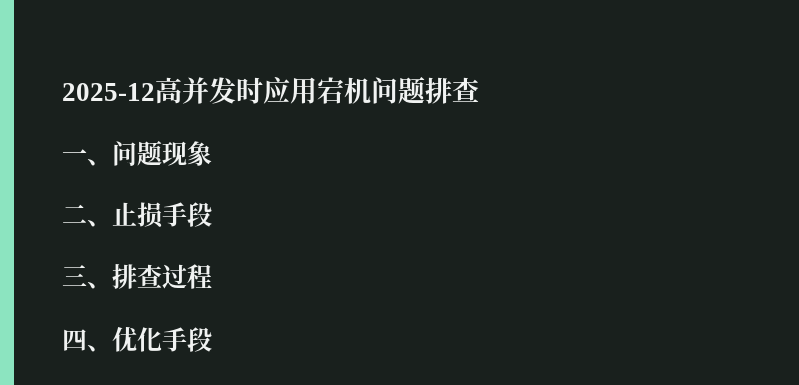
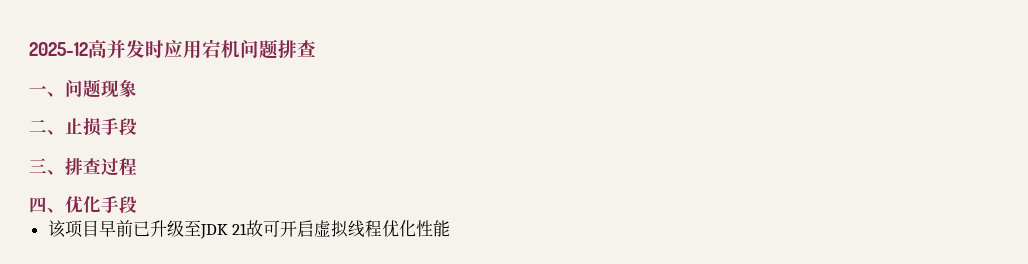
(212, 339) none -> [47,220,451,239] // 该项目早前已升级至JDK 21故可开启虚拟线程优化性能

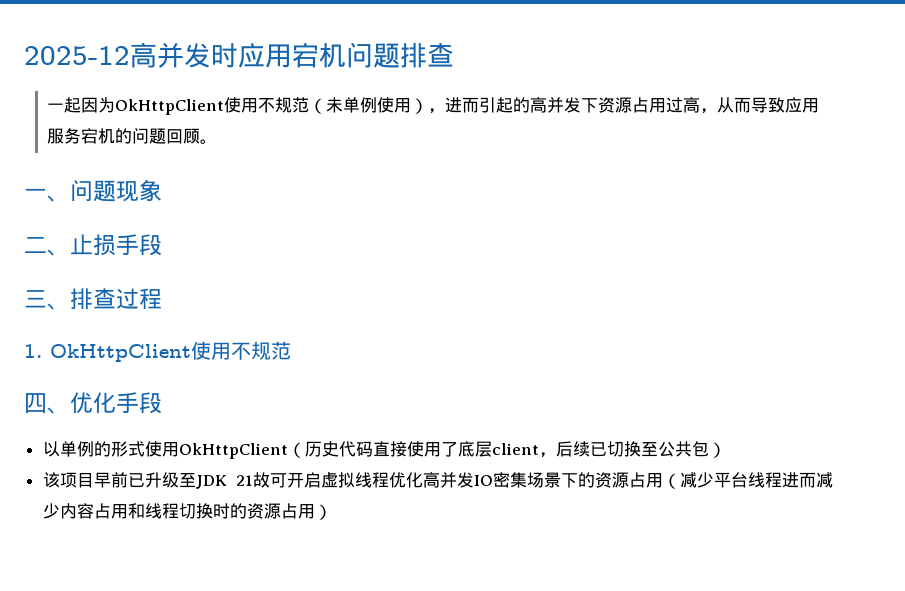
(316, 48) none -> [46,97,819,115] [46,128,217,144] // 一起因为OkHttpClient使用不规范（未单例使用），进而引起的高并发下资源占用过高，从而导致应用服务宕机的问题回顾。
(137, 167) none -> [24,341,291,362] // 1. OkHttpClient使用不规范
(137, 204) none -> [42,441,726,459] // 以单例的形式使用OkHttpClient（历史代码直接使用了底层client，后续已切换至公共包）
[416,220,451,237] 性能 -> [422,472,833,489] [42,503,332,520] 高并发IO密集场景下的资源占用（减少平台线程进而减少内容占用和线程切换时的资源占用）

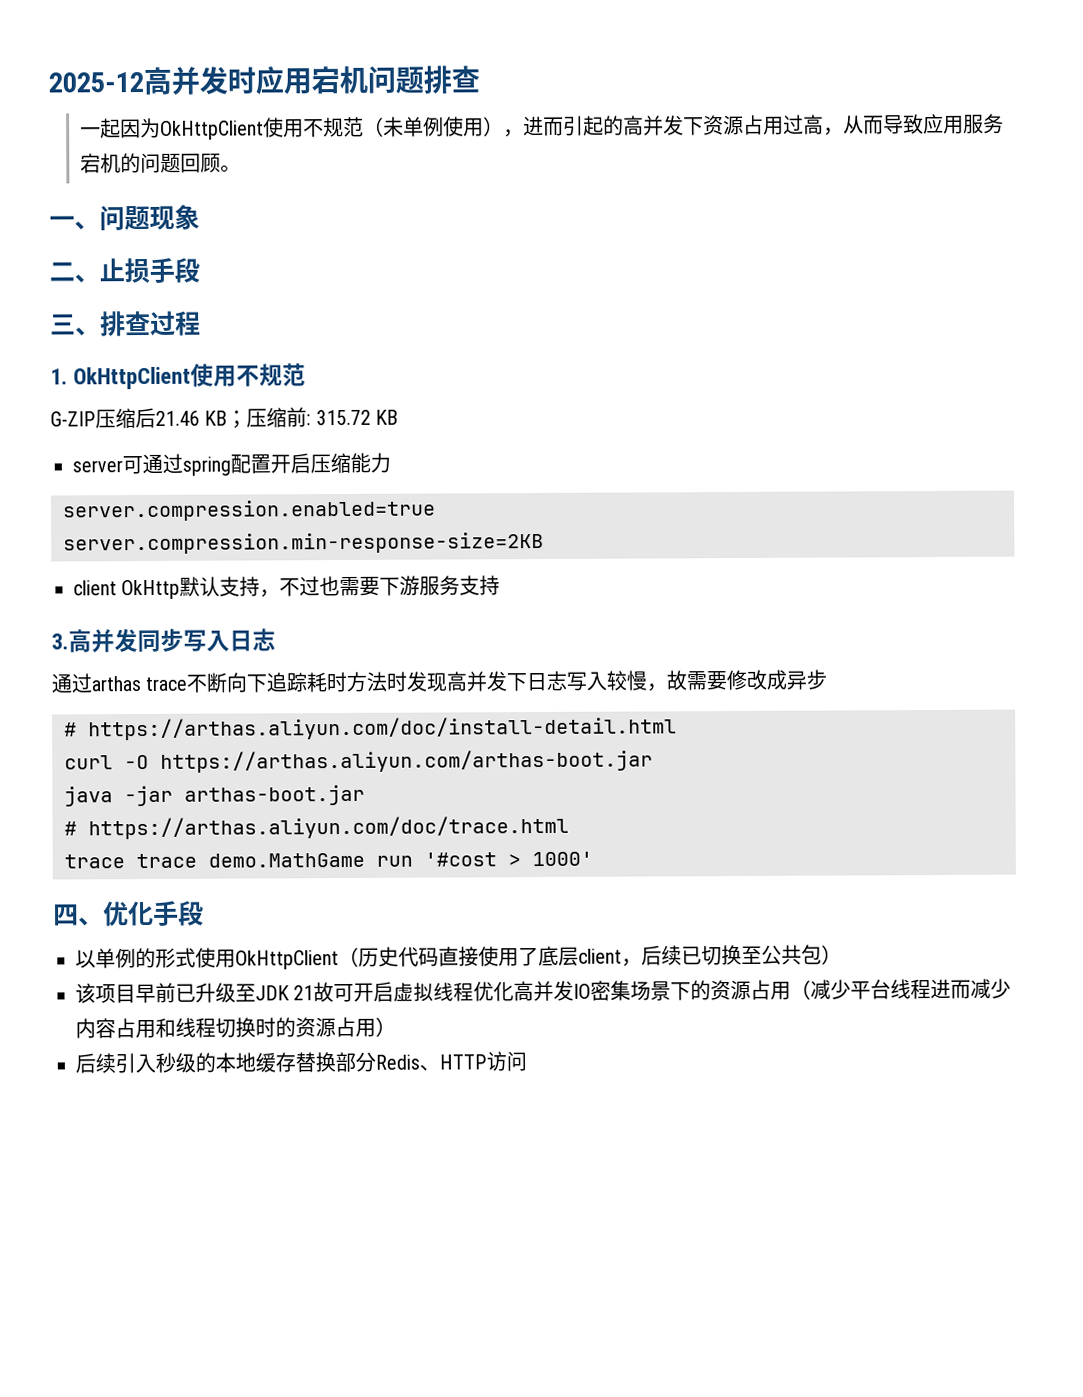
(291, 350) none -> [50,407,399,429] [72,452,391,476] [62,499,436,522] [63,531,544,555] [73,575,501,600] [51,628,276,654] [51,669,828,694] [64,716,677,741] [64,749,653,773] [64,784,365,807] [64,815,569,840] [64,851,593,869] // G-ZIP压缩后21.46 KB；压缩前: 315.72 KB // server可通过spring配置开启压缩能力 // server.compression.enabled=true // server.compression.min-response-size=2KB // client OkHttp默认支持，不过也需要下游服务支持 // 3.高并发同步写入日志 // 通过arthas trace不断向下追踪耗时方法时发现高并发下日志写入较慢，故需要修改成异步 // # https://arthas.aliyun.com/doc/install-detail.html // curl -O https://arthas.aliyun.com/arthas-boot.jar // java -jar arthas-boot.jar // # https://arthas.aliyun.com/doc/trace.html // trace trace demo.MathGame run '#cost > 1000'
(332, 512) none -> [75,1051,527,1074] // 后续引入秒级的本地缓存替换部分Redis、HTTP访问

